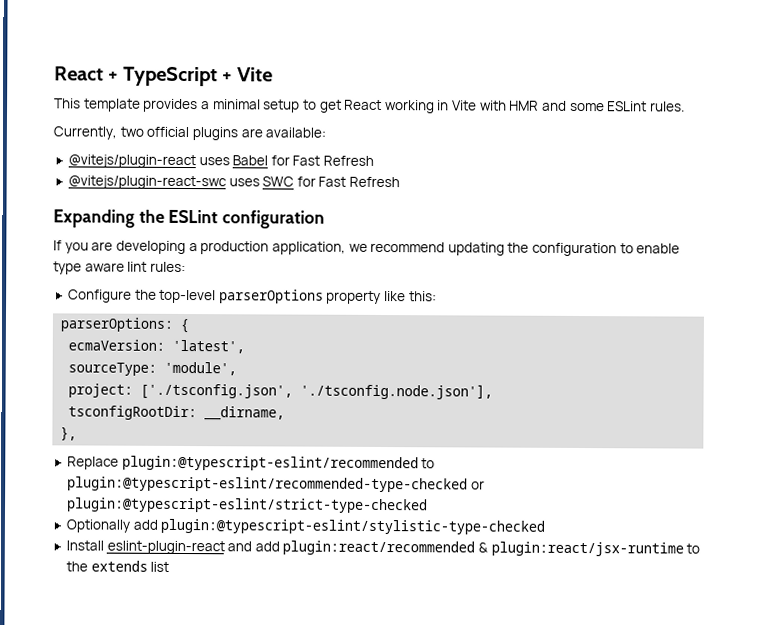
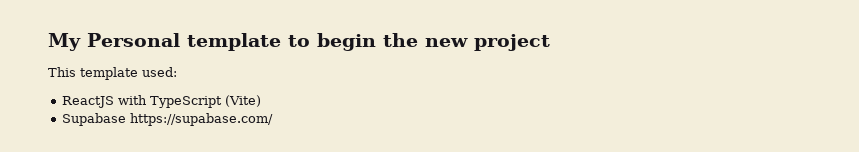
[54,66,273,87] [54,98,685,114] [53,126,327,141] [67,154,375,169] [67,175,401,190] [53,209,326,229] [53,240,681,257] [53,261,186,275] [67,289,437,304] [60,317,190,334] [68,339,246,354] [68,361,238,376] [68,383,494,400] [68,405,286,421] [60,426,78,441] [66,455,436,472] [66,476,485,493] [65,497,428,514] [65,518,546,535] [65,540,701,557] [65,560,170,572] React + TypeScript + Vite // This template provides a minimal setup to get React working in Vite with HMR and some ESLint rules. // Currently, two official plugins are available: // @vitejs/plugin-react uses Babel for Fast Refresh // @vitejs/plugin-react-swc uses SWC for Fast Refresh // Expanding the ESLint configuration // If you are developing a production application, we recommend updating the configuration to enable type aware lint rules: // Configure the top-level parserOptions property like this: // parserOptions: { // ecmaVersion: 'latest', // sourceType: 'module', // project: ['./tsconfig.json', './tsconfig.node.json'], // tsconfigRootDir: __dirname, // }, // Replace plugin:@typescript-eslint/recommended to plugin:@typescript-eslint/recommended-type-checked or plugin:@typescript-eslint/strict-type-checked // Optionally add plugin:@typescript-eslint/stylistic-type-checked // Install eslint-plugin-react and add plugin:react/recommended & plugin:react/jsx-runtime to the extends list -> [48,33,550,51] [48,67,177,80] [62,95,262,108] [62,113,274,126] My Personal template to begin the new project // This template used: // ReactJS with TypeScript (Vite) // Supabase https://supabase.com/

